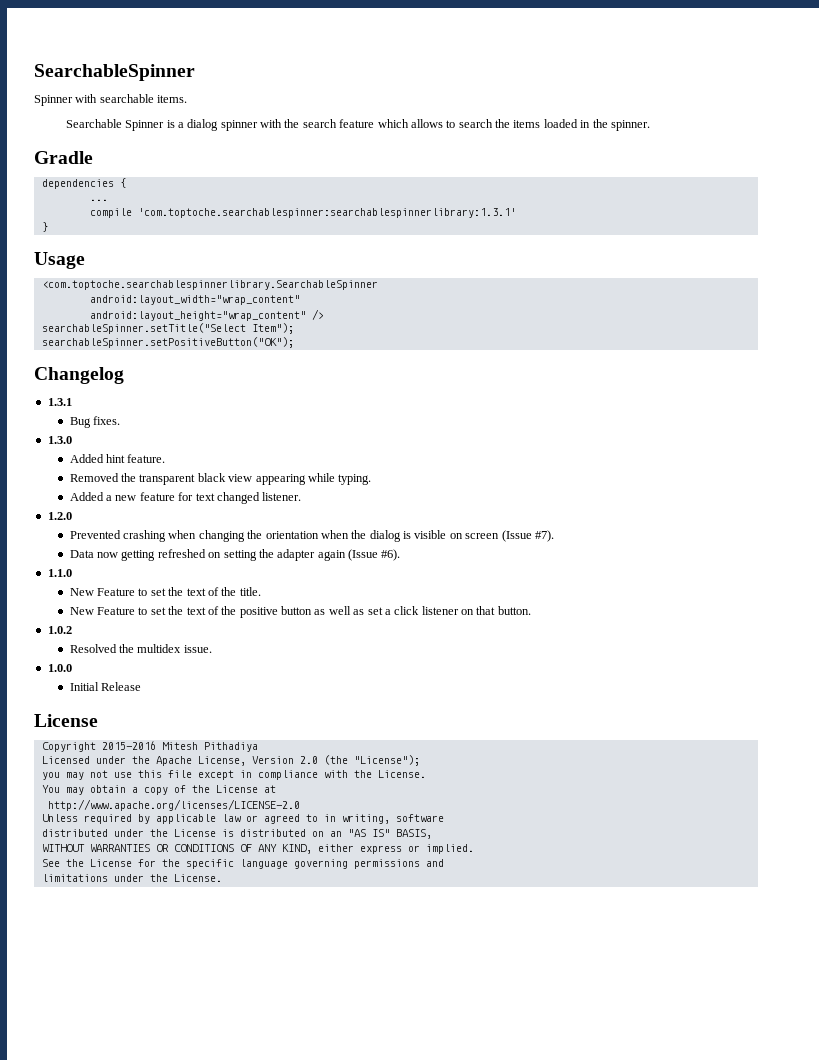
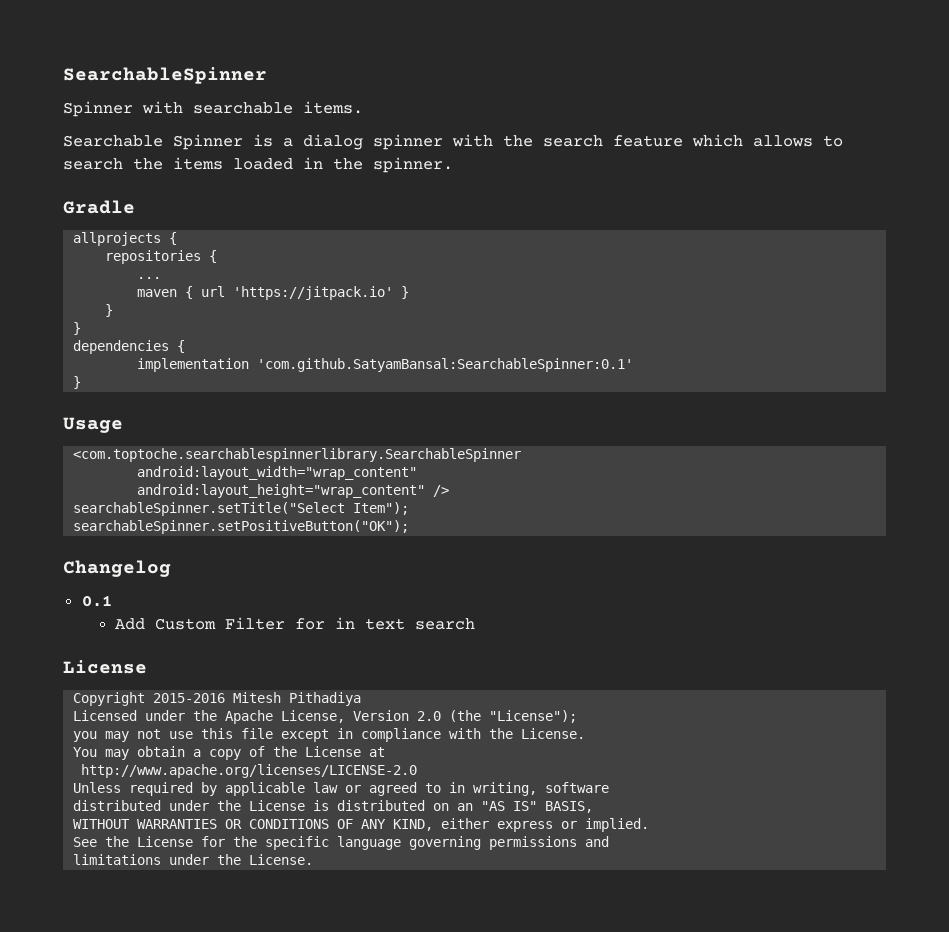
[41,179,114,189] dependencies -> [73,232,178,246] [105,250,202,264] allprojects { // repositories
[89,208,516,218] compile 'com.toptoche.searchablespinner:searchablespinnerlibrary:1.3.1' -> [137,286,410,300] [105,304,114,317] [73,322,82,335] [73,340,186,354] [137,358,634,372] maven { url 'https://jitpack.io' } // } // } // dependencies { // implementation 'com.github.SatyamBansal:SearchableSpinner:0.1'
[47,398,72,406] [69,416,121,428] [47,436,72,444] [69,454,166,463] [69,473,372,485] [69,492,302,504] [47,512,72,520] [69,530,554,542] [69,549,401,561] [47,569,72,577] [69,587,261,596] [69,606,531,618] [47,626,72,634] [69,644,212,653] [47,664,72,672] [69,682,142,691] 1.3.1 // Bug fixes. // 1.3.0 // Added hint feature. // Removed the transparent black view appearing while typing. // Added a new feature for text changed listener. // 1.2.0 // Prevented crashing when changing the orientation when the dialog is visible on screen (Issue #7). // Data now getting refreshed on setting the adapter again (Issue #6). // 1.1.0 // New Feature to set the text of the title. // New Feature to set the text of the positive button as well as set a click listener on that button. // 1.0.2 // Resolved the multidex issue. // 1.0.0 // Initial Release -> [81,595,112,607] [115,617,476,630] 0.1 // Add Custom Filter for in text search

